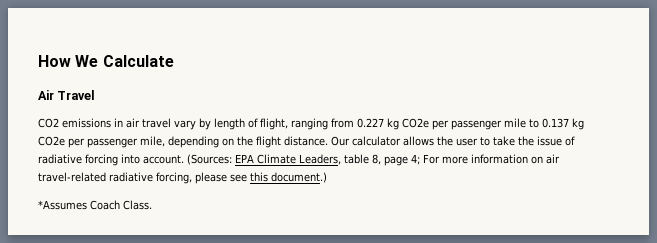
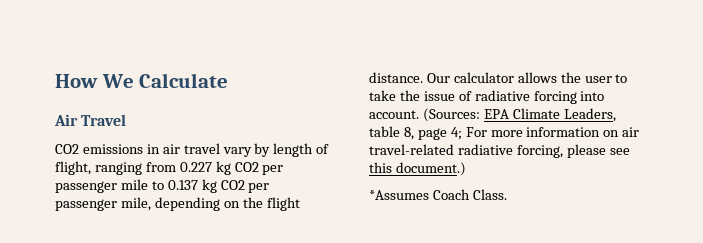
[402,118,429,128] CO2e -> [234,162,259,172] CO2
[38,136,65,146] CO2e -> [220,180,245,190] CO2

